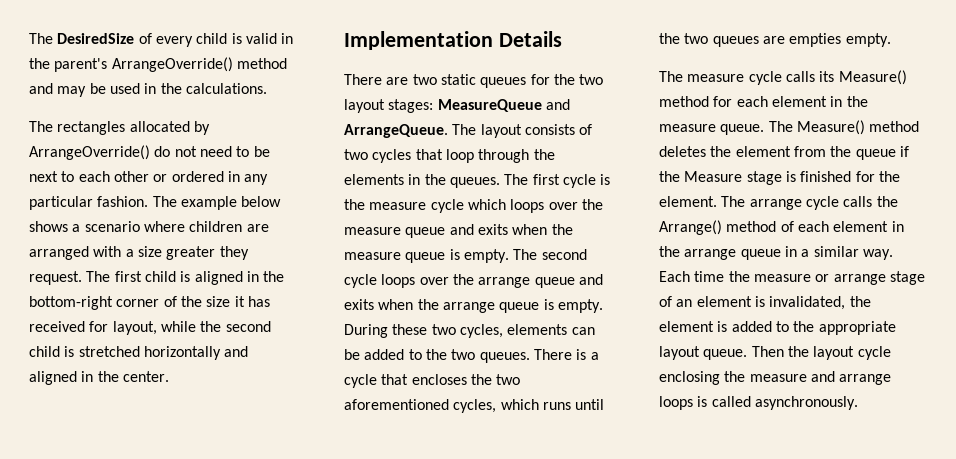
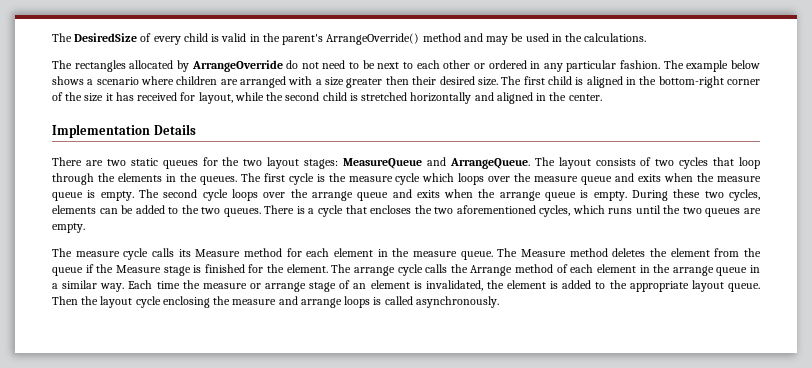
[29,145,150,160] ArrangeOverride() -> [191,60,283,72] ArrangeOverride
[219,246,249,260] [29,271,82,285] they request. -> [385,76,498,86] then their desired size.
[789,33,842,47] empties -> (761, 211) none
[838,70,907,85] Measure() -> [195,249,241,257] Measure
[796,120,865,135] Measure() -> [521,249,566,257] Measure
[659,220,722,235] Arrange() -> [470,265,513,276] Arrange

